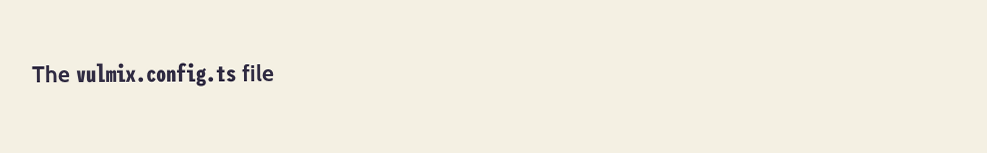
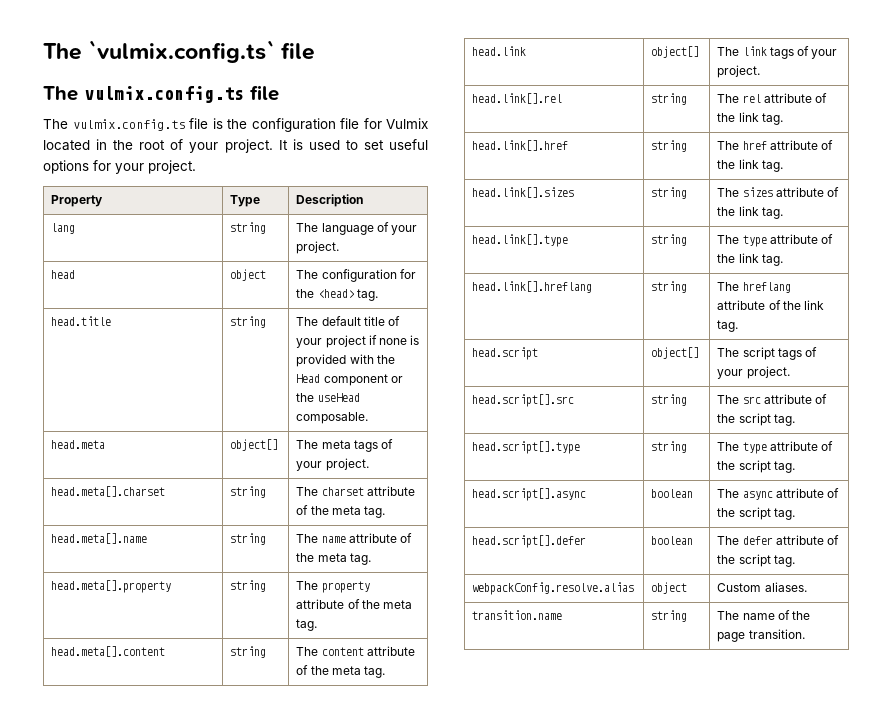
[31,62,276,88] The vulmix.config.ts file -> [43,40,316,63] [43,85,279,103] [43,118,428,132] [43,139,428,153] [43,160,196,174] [51,195,104,207] [230,195,261,207] [296,194,364,207] [51,223,76,234] [230,222,267,234] [296,222,418,235] [296,241,340,254] [51,270,76,279] [230,269,267,281] [296,269,416,282] [296,289,378,301] [51,316,112,326] [230,316,267,328] [296,316,401,326] [296,335,420,348] [296,354,395,367] [296,374,403,386] [296,393,360,402] [296,412,369,424] [51,440,106,449] [230,439,279,451] [296,439,394,452] [296,458,369,471] [51,486,166,497] [230,486,267,498] [296,486,415,496] [296,505,386,518] [51,533,148,544] [230,533,267,545] [296,533,413,543] [296,553,371,565] [51,580,172,593] [230,580,267,592] [296,581,370,593] [296,599,413,609] [296,619,318,631] [51,646,166,657] [230,646,267,658] [296,646,415,656] [296,665,386,678] [472,46,527,56] [651,46,700,58] [717,46,838,59] [717,65,761,78] [472,93,563,104] [651,93,688,105] [717,93,828,103] [717,112,783,125] [472,140,569,151] [651,140,688,152] [717,140,834,150] [717,159,783,172] [472,187,575,198] [651,187,688,199] [717,187,840,197] [717,206,783,219] [472,234,569,247] [651,234,688,246] [717,234,834,247] [717,253,783,266] [472,281,593,293] [651,281,688,293] [717,282,791,293] [717,300,825,310] [717,320,739,332] [472,347,539,360] [651,347,700,359] [717,347,818,360] [717,366,790,379] [472,394,575,407] [651,394,688,406] [717,394,828,404] [717,413,795,426] [472,441,581,454] [651,441,688,453] [717,441,834,454] [717,460,795,473] [472,488,587,501] [651,489,694,498] [717,488,840,500] [717,507,795,520] [472,535,587,548] [651,536,694,545] [717,535,840,545] [717,554,795,567] [472,582,635,595] [651,582,688,594] [717,582,807,592] [472,610,563,620] [651,610,688,622] [717,610,811,620] [717,629,805,642] The `vulmix.config.ts` file // The vulmix.config.ts file // The vulmix.config.ts file is the configuration file for Vulmix located in the root of your project. It is used to set useful options for your project. // Property | Type | Description // lang | string | The language of your project. // head | object | The configuration for the <head> tag. // head.title | string | The default title of your project if none is provided with the Head component or the useHead composable. // head.meta | object[] | The meta tags of your project. // head.meta[].charset | string | The charset attribute of the meta tag. // head.meta[].name | string | The name attribute of the meta tag. // head.meta[].property | string | The property attribute of the meta tag. // head.meta[].content | string | The content attribute of the meta tag. // head.link | object[] | The link tags of your project. // head.link[].rel | string | The rel attribute of the link tag. // head.link[].href | string | The href attribute of the link tag. // head.link[].sizes | string | The sizes attribute of the link tag. // head.link[].type | string | The type attribute of the link tag. // head.link[].hreflang | string | The hreflang attribute of the link tag. // head.script | object[] | The script tags of your project. // head.script[].src | string | The src attribute of the script tag. // head.script[].type | string | The type attribute of the script tag. // head.script[].async | boolean | The async attribute of the script tag. // head.script[].defer | boolean | The defer attribute of the script tag. // webpackConfig.resolve.alias | object | Custom aliases. // transition.name | string | The name of the page transition.

